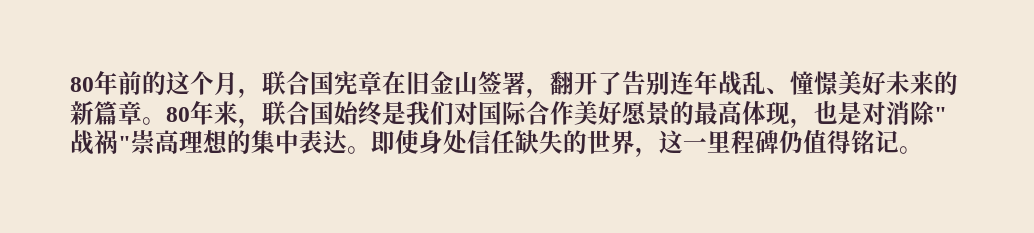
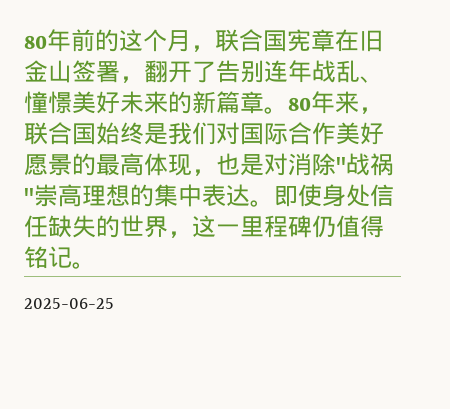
(923, 150) none -> [24,298,114,309] // 2025-06-25

